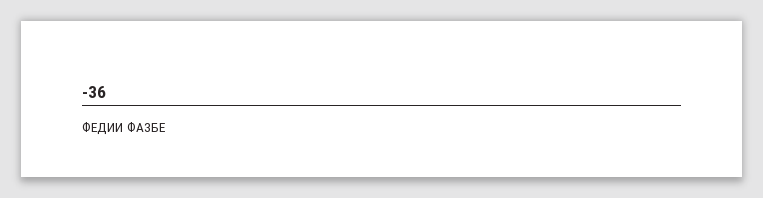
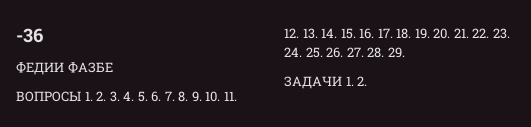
(165, 127) none -> [16,91,237,102] [284,28,510,39] [284,47,405,58] [284,76,368,89] // ВОПРОСЫ 1. 2. 3. 4. 5. 6. 7. 8. 9. 10. 11. 12. 13. 14. 15. 16. 17. 18. 19. 20. 21. 22. 23. 24. 25. 26. 27. 28. 29. // ЗАДАЧИ 1. 2.

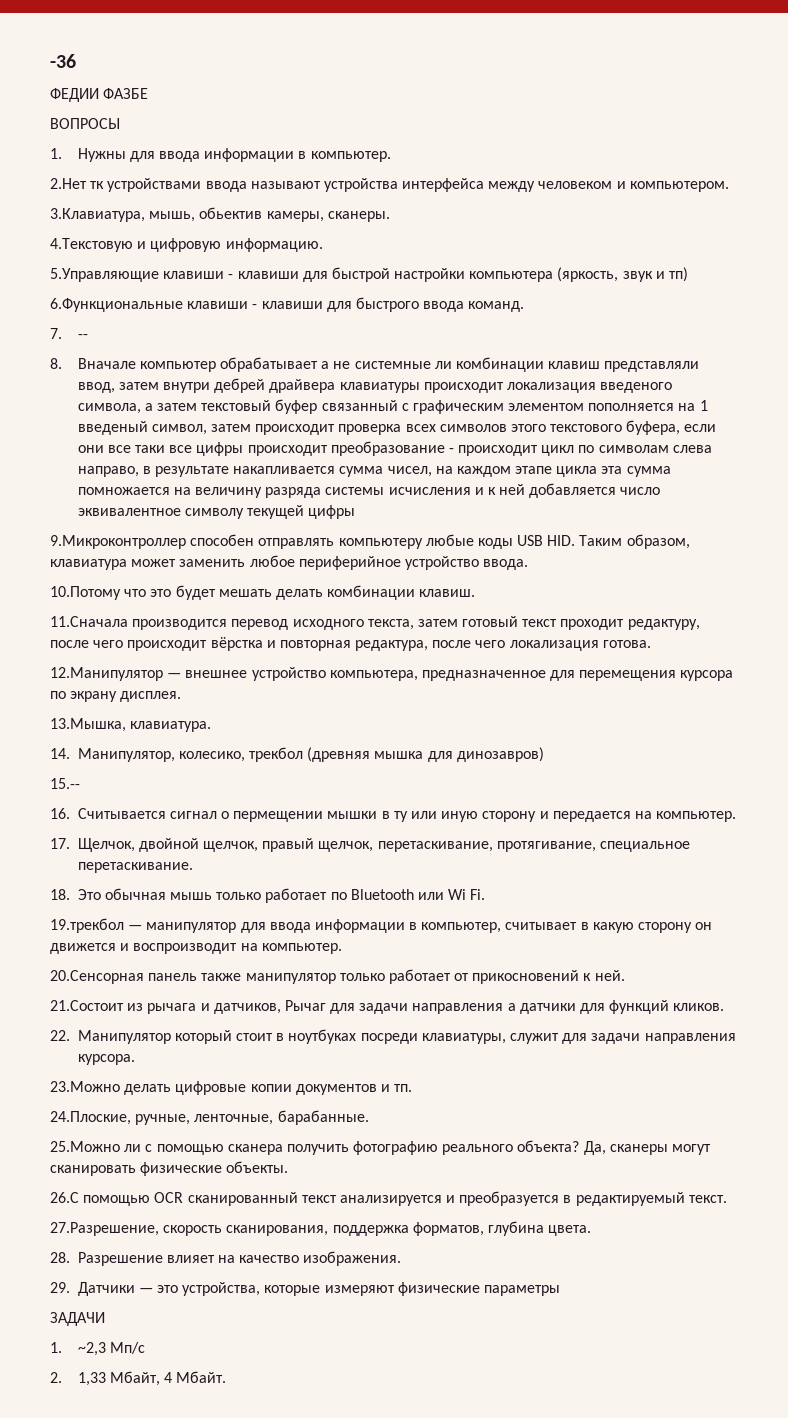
[84,91,237,102] [284,28,510,39] [284,47,405,58] [284,76,368,89] 1. 2. 3. 4. 5. 6. 7. 8. 9. 10. 11. 12. 13. 14. 15. 16. 17. 18. 19. 20. 21. 22. 23. 24. 25. 26. 27. 28. 29. // ЗАДАЧИ 1. 2. -> [50,148,391,162] [50,178,729,192] [50,207,390,222] [50,238,323,252] [50,267,689,282] [50,297,525,312] [50,328,88,339] [50,357,700,372] [77,378,673,393] [77,399,708,414] [77,420,717,435] [77,441,712,456] [77,466,671,477] [77,483,661,498] [77,505,356,519] [50,534,690,549] [50,555,529,570] [50,585,476,600] [50,616,700,630] [50,637,651,651] [50,667,734,681] [50,691,182,702] [50,718,212,732] [50,747,544,762] [50,778,80,789] [50,808,737,822] [50,838,691,852] [77,862,193,873] [50,888,486,903] [50,918,713,933] [50,943,342,954] [50,969,625,984] [50,1000,725,1014] [50,1029,736,1044] [77,1054,135,1065] [50,1081,413,1095] [50,1110,369,1125] [50,1140,712,1155] [50,1161,289,1176] [50,1191,727,1206] [50,1221,592,1236] [50,1251,402,1266] [50,1282,561,1296] [50,1312,105,1326] [50,1342,145,1356] [50,1371,227,1386] // 1. Нужны для ввода информации в компьютер. // 2.Нет тк устройствами ввода называют устройства интерфейса между человеком и компьютером. // 3.Клавиатура, мышь, обьектив камеры, сканеры. // 4.Текстовую и цифровую информацию. // 5.Управляющие клавиши - клавиши для быстрой настройки компьютера (яркость, звук и тп) // 6.Функциональные клавиши - клавиши для быстрого ввода команд. // 7. -- // 8. Вначале компьютер обрабатывает а не системные ли комбинации клавиш представляли ввод, затем внутри дебрей драйвера клавиатуры происходит локализация введеного символа, а затем текстовый буфер связанный с графическим элементом пополняется на 1 введеный символ, затем происходит проверка всех символов этого текстового буфера, если они все таки все цифры происходит преобразование - происходит цикл по символам слева направо, в результате накапливается сумма чисел, на каждом этапе цикла эта сумма помножается на величину разряда системы исчисления и к ней добавляется число эквивалентное символу текущей цифры // 9.Микроконтроллер способен отправлять компьютеру любые коды USB HID. Таким образом, клавиатура может заменить любое периферийное устройство ввода. // 10.Потому что это будет мешать делать комбинации клавиш. // 11.Сначала производится перевод исходного текста, затем готовый текст проходит редактуру, после чего происходит вёрстка и повторная редактура, после чего локализация готова. // 12.Манипулятор — внешнее устройство компьютера, предназначенное для перемещения курсора по экрану дисплея. // 13.Мышка, клавиатура. // 14. Манипулятор, колесико, трекбол (древняя мышка для динозавров) // 15.-- // 16. Считывается сигнал о пермещении мышки в ту или иную сторону и передается на компьютер. // 17. Щелчок, двойной щелчок, правый щелчок, перетаскивание, протягивание, специальное перетаскивание. // 18. Это обычная мышь только работает по Bluetooth или Wi Fi. // 19.трекбол — манипулятор для ввода информации в компьютер, считывает в какую сторону он движется и воспроизводит на компьютер. // 20.Сенсорная панель также манипулятор только работает от прикосновений к ней. // 21.Состоит из рычага и датчиков, Рычаг для задачи направления а датчики для функций кликов. // 22. Манипулятор который стоит в ноутбуках посреди клавиатуры, служит для задачи направления курсора. // 23.Можно делать цифровые копии документов и тп. // 24.Плоские, ручные, ленточные, барабанные. // 25.Можно ли с помощью сканера получить фотографию реального объекта? Да, сканеры могут сканировать физические объекты. // 26.С помощью OCR сканированный текст анализируется и преобразуется в редактируемый текст. // 27.Разрешение, скорость сканирования, поддержка форматов, глубина цвета. // 28. Разрешение влияет на качество изображения. // 29. Датчики — это устройства, которые измеряют физические параметры // ЗАДАЧИ // 1. ~2,3 Мп/с // 2. 1,33 Мбайт, 4 Мбайт.

